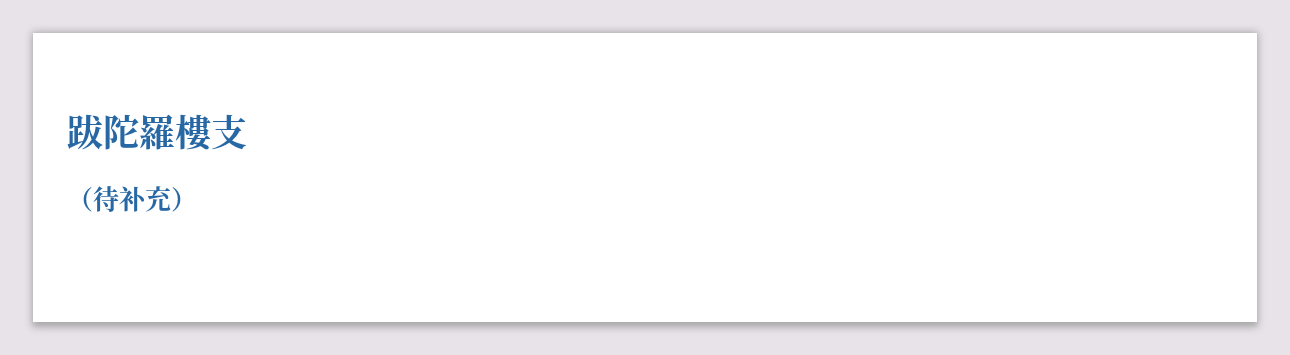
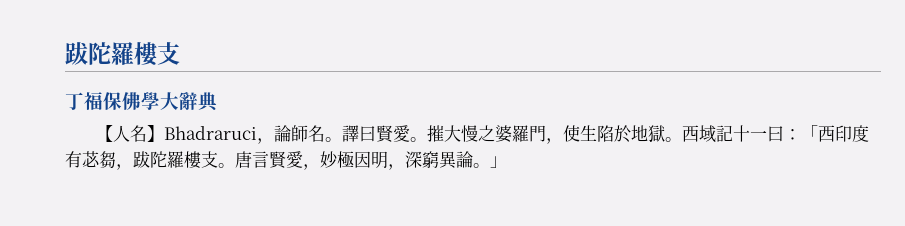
[67,186,197,212] （待补充） -> [65,92,219,112] [96,125,870,144] [65,151,507,170] 丁福保佛學大辭典 // 【人名】Bhadraruci，論師名。譯曰賢愛。摧大慢之婆羅門，使生陷於地獄。西域記十一曰：「西印度有苾芻，跋陀羅樓支。唐言賢愛，妙極因明，深窮異論。」

